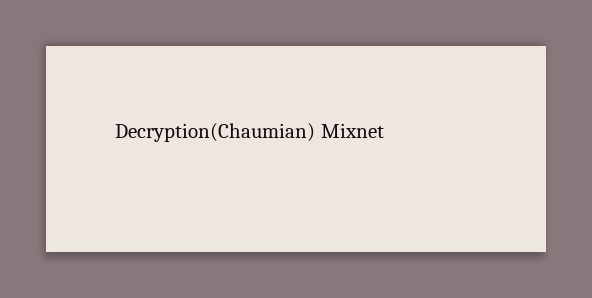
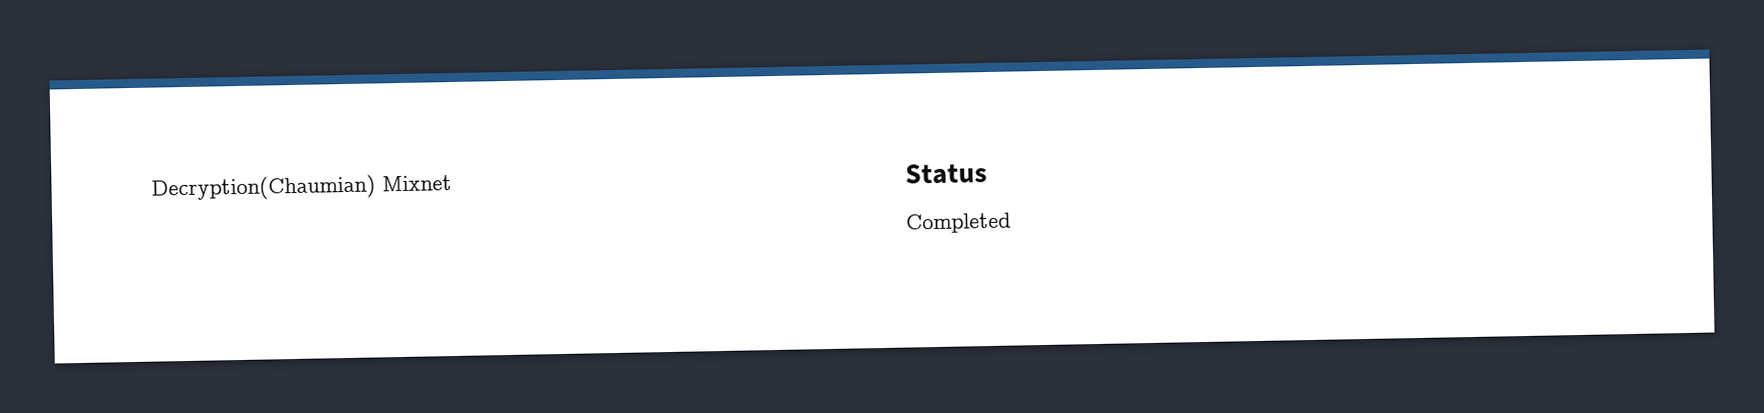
(384, 130) none -> [905,163,987,185] [906,212,1011,234] // Status // Completed

